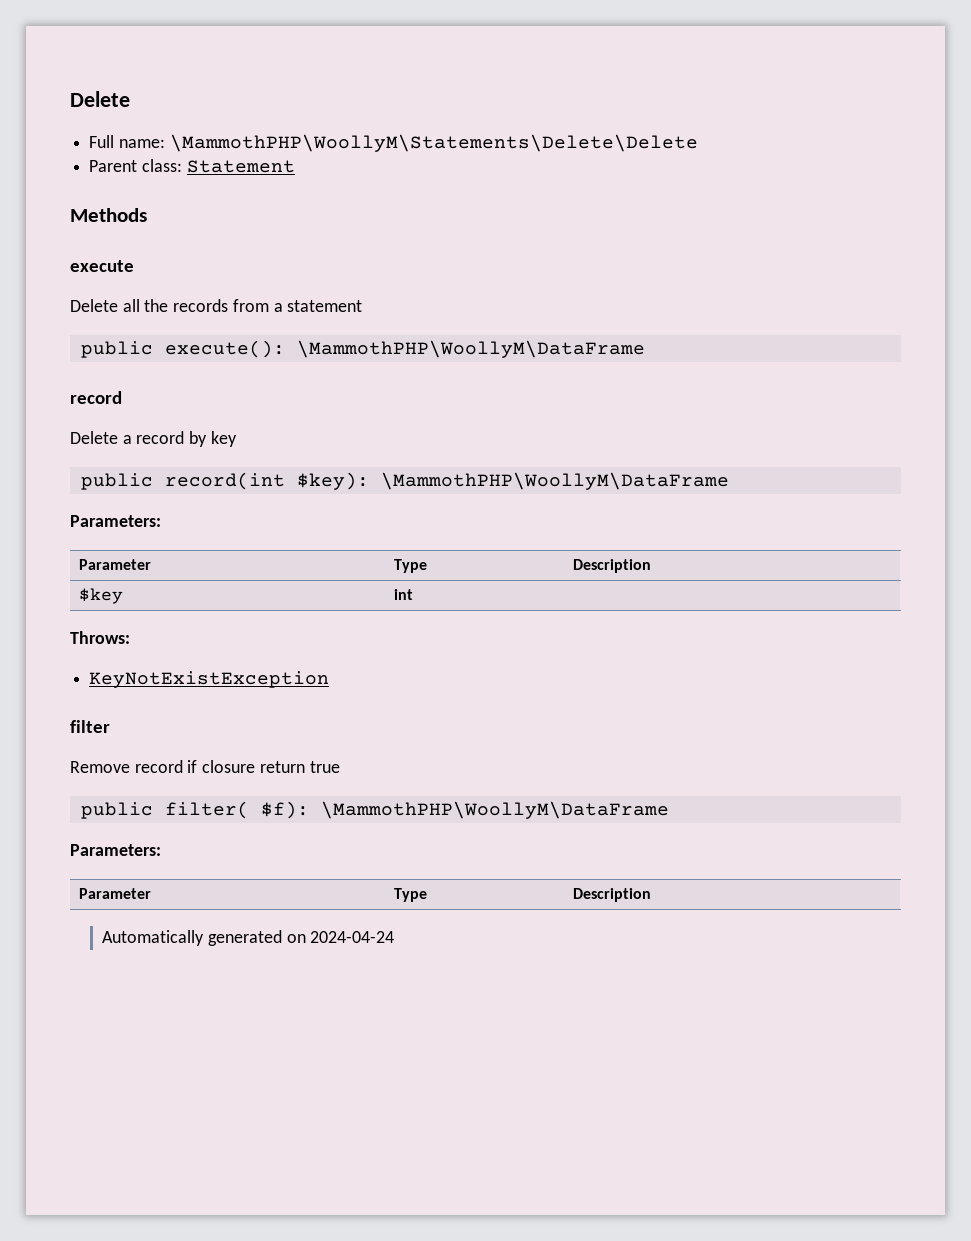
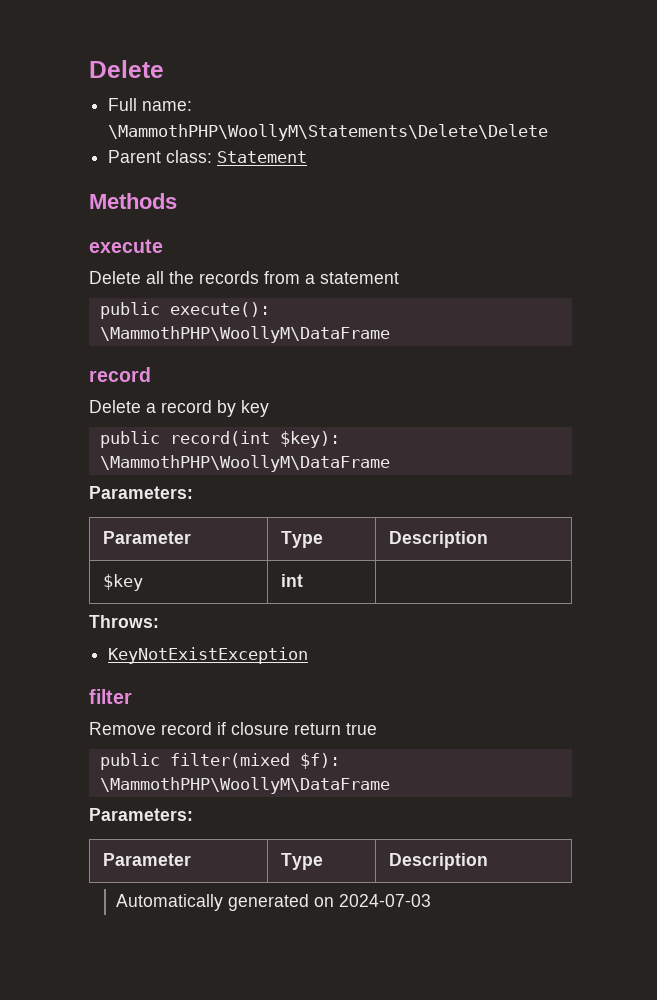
[164,801,249,819] filter( -> [169,753,290,768] filter(mixed
[310,931,395,943] 2024-04-24 -> [338,894,431,907] 2024-07-03

